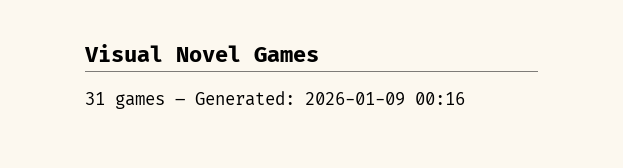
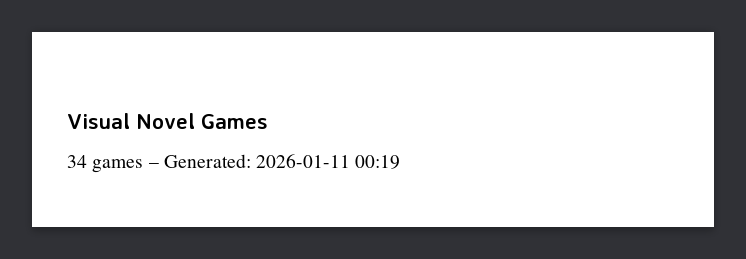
[85,92,105,105] 31 -> [67,155,87,168] 34
[305,92,465,106] 2026-01-09 00:16 -> [256,154,401,169] 2026-01-11 00:19

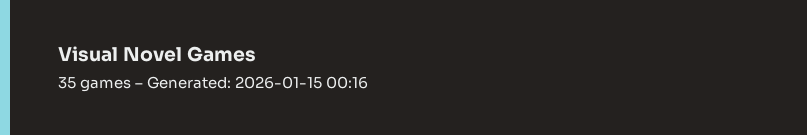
[67,155,87,168] 34 -> [58,77,76,89] 35
[256,154,401,169] 2026-01-11 00:19 -> [235,76,369,89] 2026-01-15 00:16

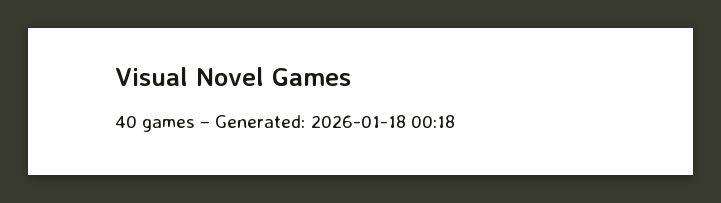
[58,77,76,89] 35 -> [115,115,137,128] 40
[235,76,369,89] 2026-01-15 00:16 -> [310,115,455,128] 2026-01-18 00:18

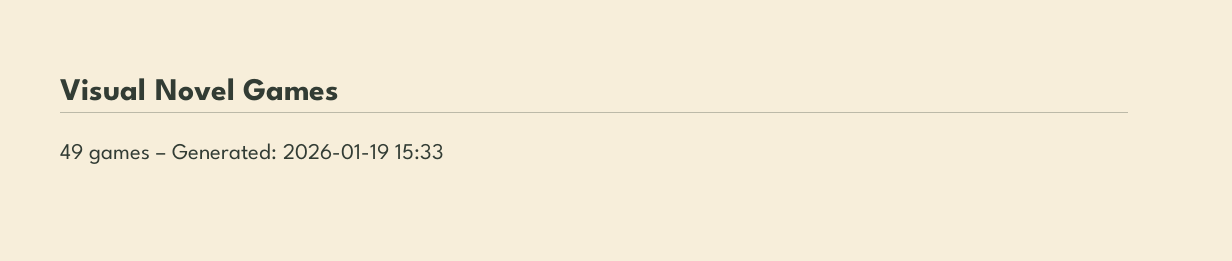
[115,115,137,128] 40 -> [60,143,83,159] 49
[310,115,455,128] 2026-01-18 00:18 -> [283,143,445,160] 2026-01-19 15:33

